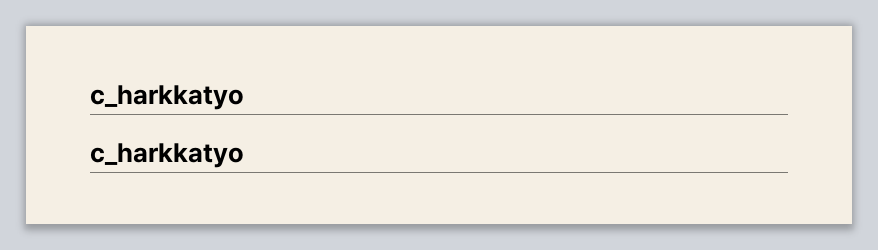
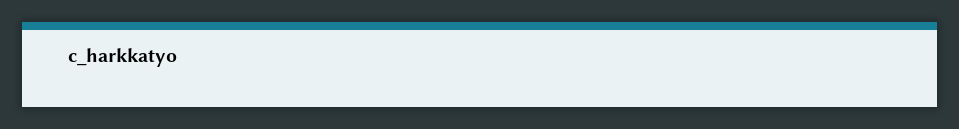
[90,85,244,110] [90,143,244,168] c_harkkatyo // c_harkkatyo -> [68,48,177,67] c_harkkatyo

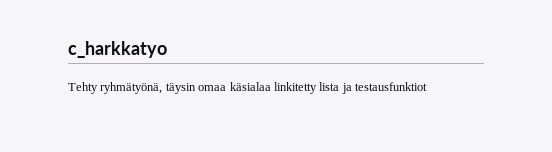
(177, 57) none -> [68,82,427,94] // Tehty ryhmätyönä, täysin omaa käsialaa linkitetty lista ja testausfunktiot

